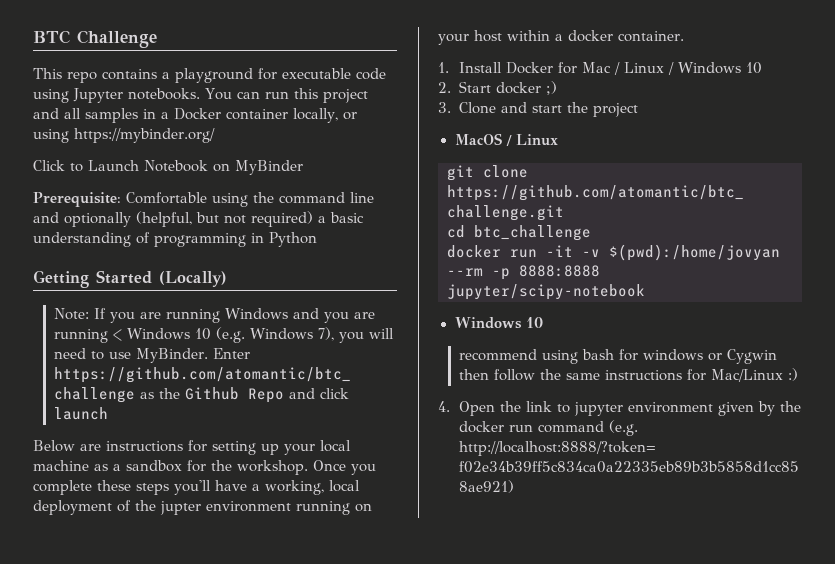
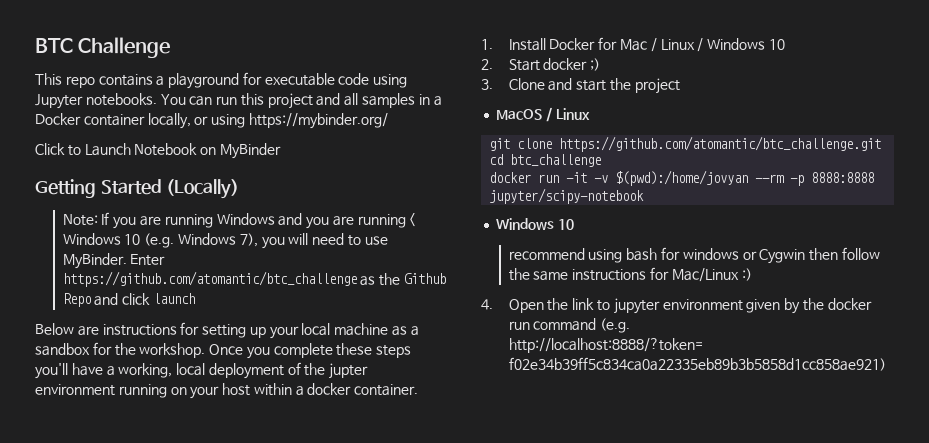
[33,192,374,207] [33,211,364,227] [33,232,317,247] // Prerequisite: Comfortable using the command line and optionally (helpful, but not required) a basic understanding of programming in Python -> (281, 151) none

